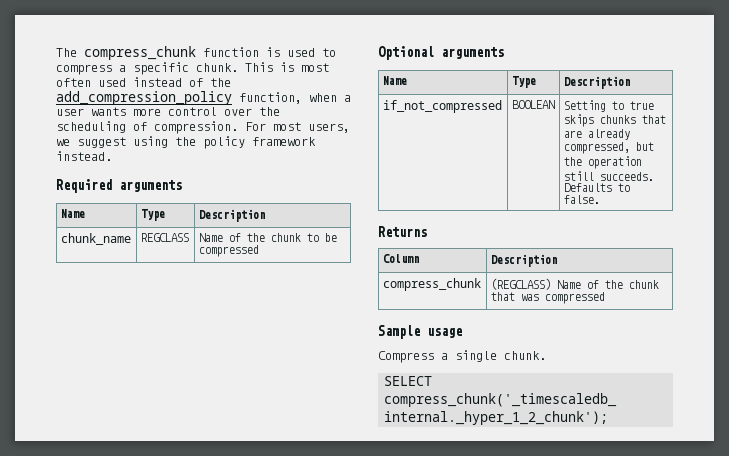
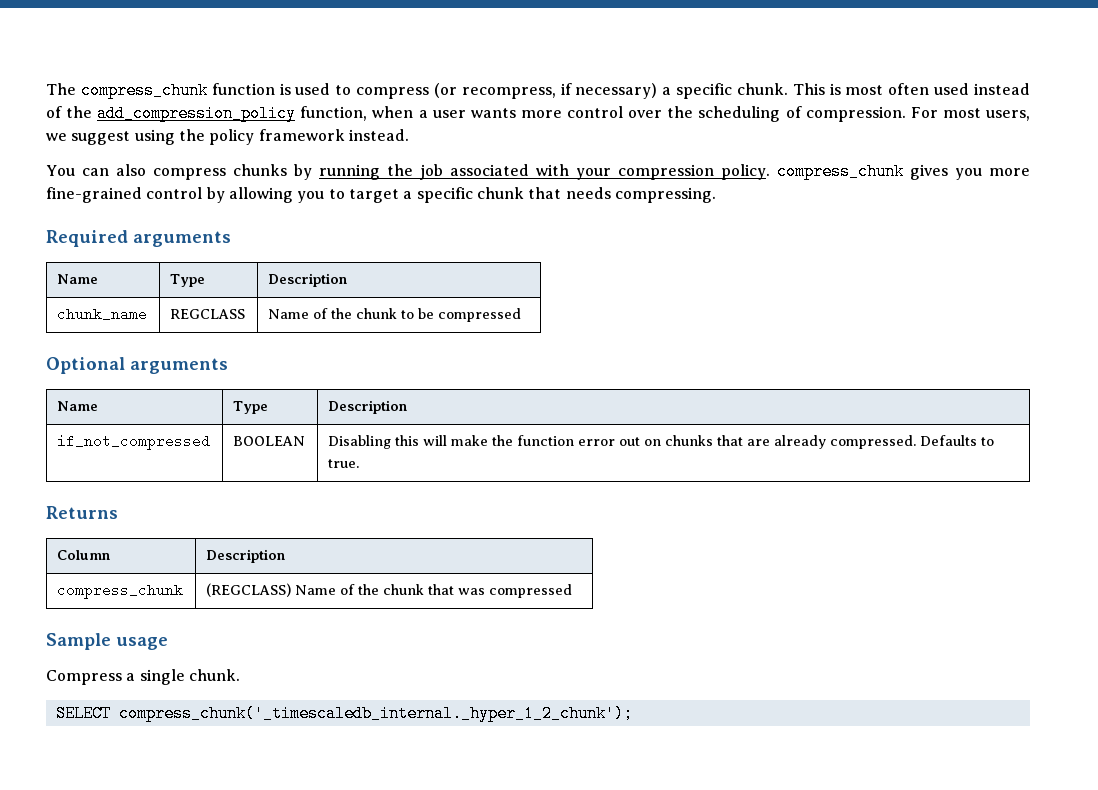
(112, 69) none -> [433,83,658,99] (or recompress, if necessary)
(112, 156) none -> [46,163,1031,180] [46,187,716,203] // You can also compress chunks by running the job associated with your compression policy. compress_chunk gives you more fine-grained control by allowing you to target a specific chunk that needs compressing.
[563,100,654,112] [563,114,666,127] [563,129,630,140] [563,142,654,154] [563,156,642,169] [563,171,654,181] Setting to true skips chunks that are already compressed, but the operation still succeeds. -> [328,435,917,449] Disabling this will make the function error out on chunks that are already compressed.
[563,195,600,204] false. -> [328,459,360,468] true.

